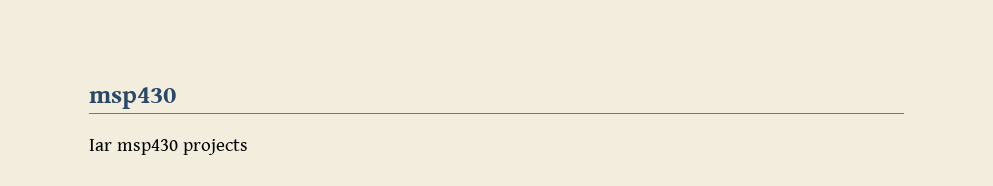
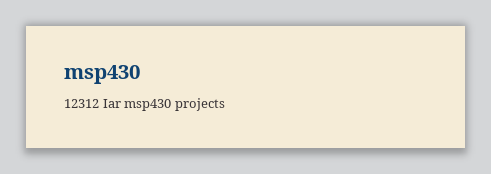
(176, 98) none -> [64,99,99,108] 12312

